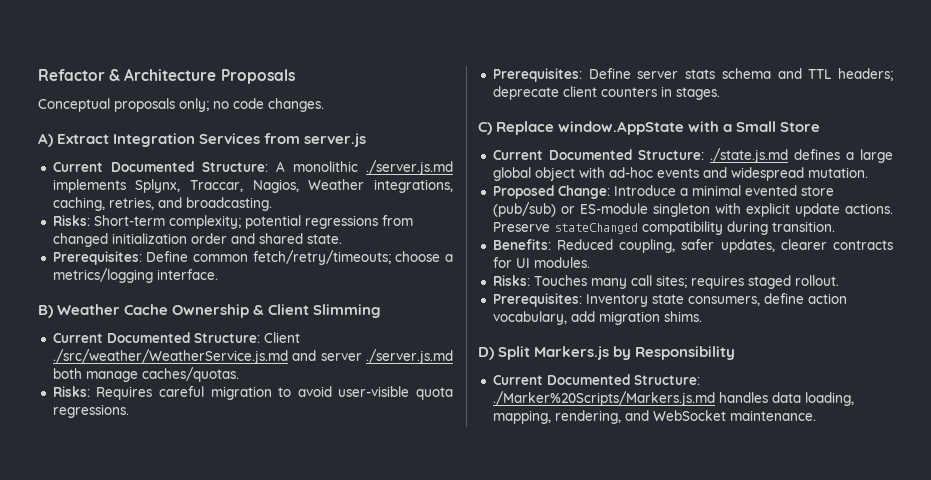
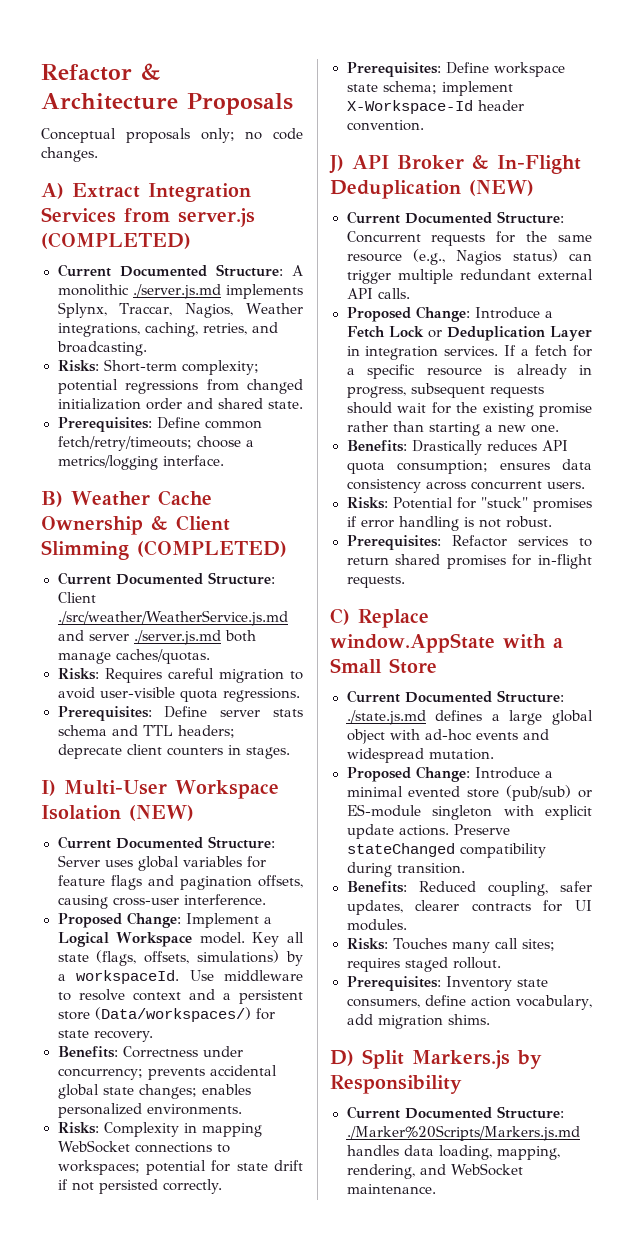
(367, 140) none -> [41,232,191,249] (COMPLETED)
(382, 311) none -> [137,540,287,557] (COMPLETED)
(720, 93) none -> [41,780,279,799] [41,805,194,821] [57,836,275,849] [57,855,266,871] [57,875,303,890] [57,894,266,909] [57,912,272,928] [57,932,304,947] [57,950,303,966] [57,970,303,984] [57,989,303,1004] [57,1007,275,1022] [57,1030,154,1042] [57,1046,243,1058] [57,1065,277,1080] [57,1084,251,1099] [57,1103,242,1118] [57,1122,262,1137] [57,1140,231,1153] [57,1160,303,1175] [57,1179,223,1194] [346,62,565,77] [346,81,513,96] [346,100,524,114] [346,120,424,131] [329,155,581,174] [330,180,534,199] [346,211,564,224] [346,231,592,246] [346,249,592,265] [346,269,593,284] [346,288,410,299] [346,306,553,322] [346,326,592,341] [346,345,592,360] [346,364,592,379] [346,383,544,398] [346,402,592,417] [346,421,559,436] [346,440,568,455] [346,459,592,474] [346,479,585,493] [346,497,592,512] [346,516,552,531] [346,535,592,550] [346,554,592,569] [346,576,405,588] // I) Multi-User Workspace Isolation (NEW) // Current Documented Structure: Server uses global variables for feature flags and pagination offsets, causing cross-user interference. // Proposed Change: Implement a Logical Workspace model. Key all state (flags, offsets, simulations) by a workspaceId. Use middleware to resolve context and a persistent store (Data/workspaces/) for state recovery. // Benefits: Correctness under concurrency; prevents accidental global state changes; enables personalized environments. // Risks: Complexity in mapping WebSocket connections to workspaces; potential for state drift if not persisted correctly. // Prerequisites: Define workspace state schema; implement X-Workspace-Id header convention. // J) API Broker & In-Flight Deduplication (NEW) // Current Documented Structure: Concurrent requests for the same resource (e.g., Nagios status) can trigger multiple redundant external API calls. // Proposed Change: Introduce a Fetch Lock or Deduplication Layer in integration services. If a fetch for a specific resource is already in progress, subsequent requests should wait for the existing promise rather than starting a new one. // Benefits: Drastically reduces API quota consumption; ensures data consistency across concurrent users. // Risks: Potential for "stuck" promises if error handling is not robust. // Prerequisites: Refactor services to return shared promises for in-flight requests.

